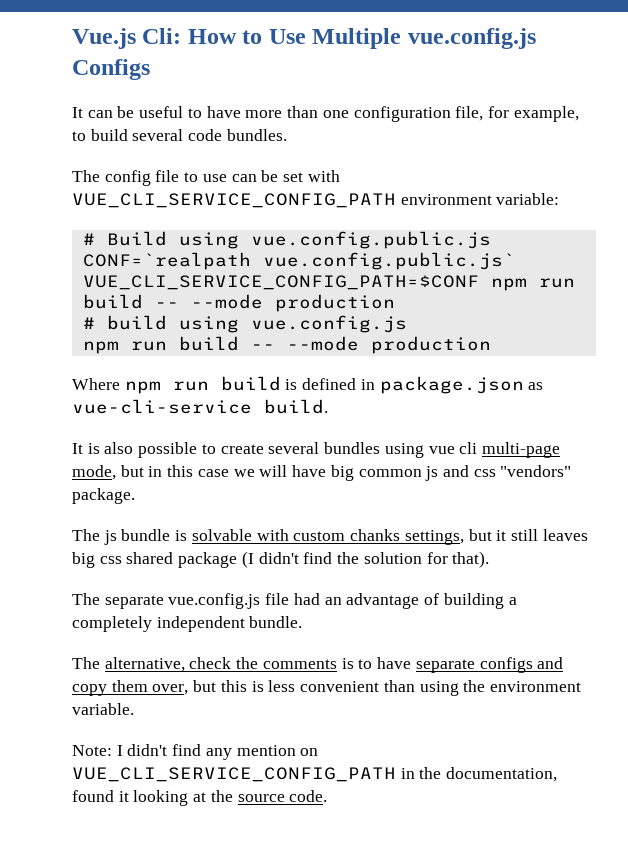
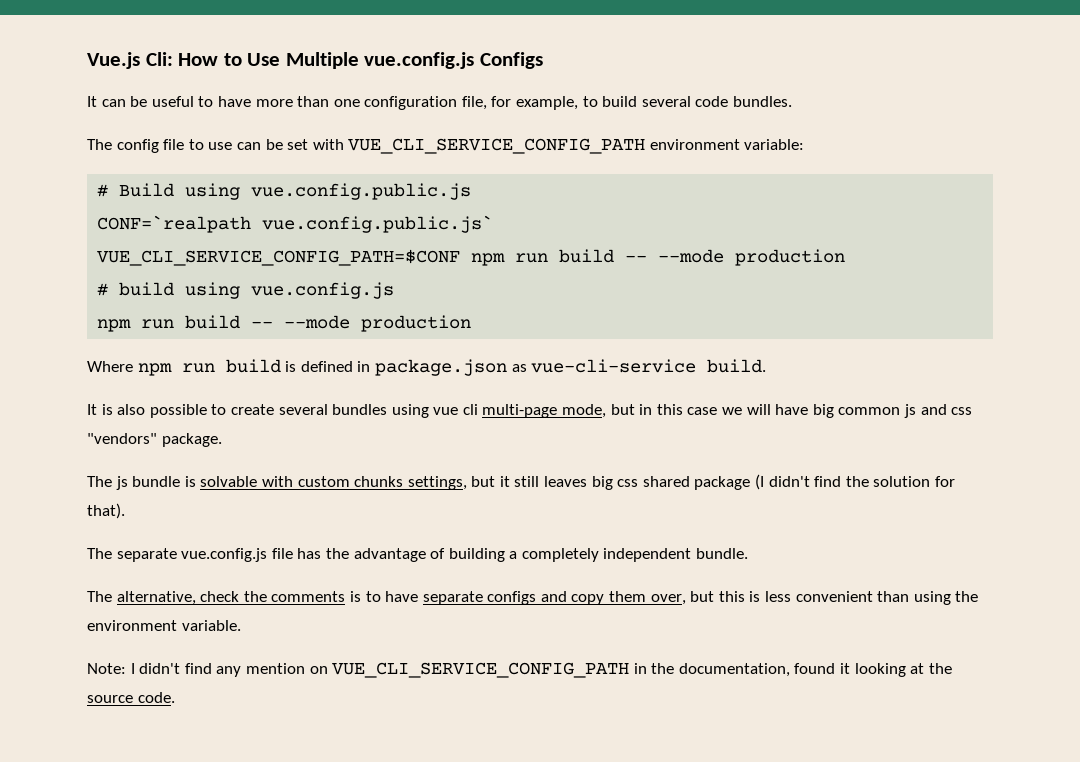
[350,529,401,541] chanks -> [354,476,404,487] chunks
[293,593,342,605] had an -> [297,548,349,559] has the

